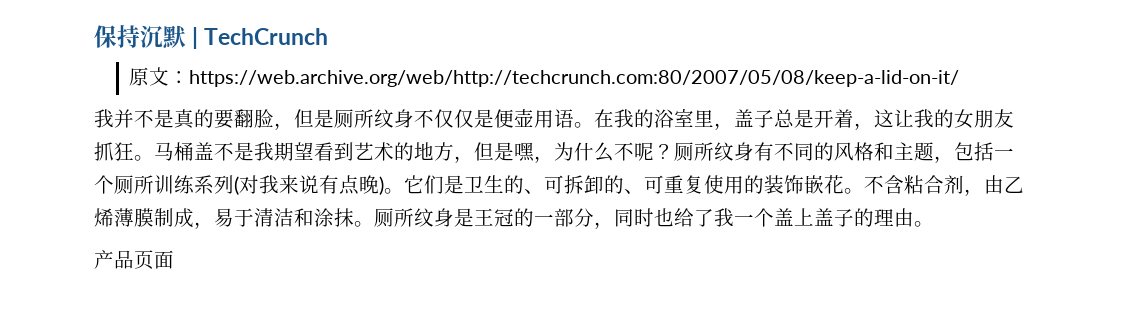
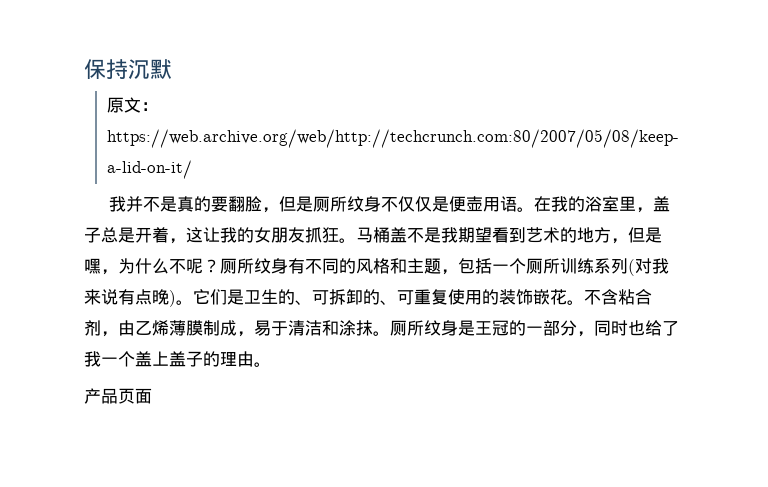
[192,27,329,49] | TechCrunch -> (172, 69) none

